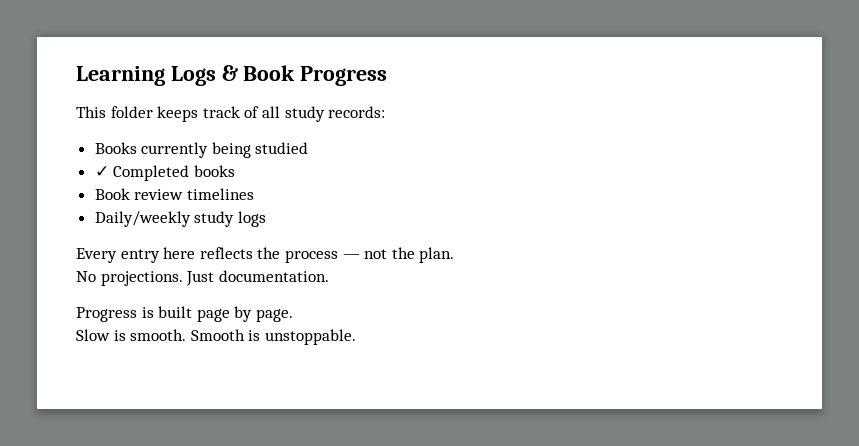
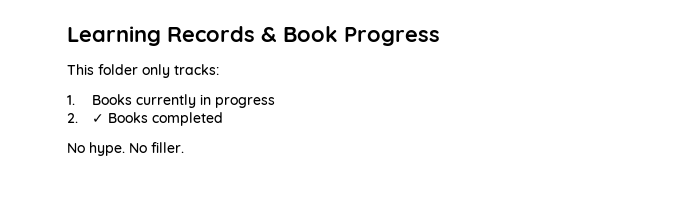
[170,66,216,86] Logs -> [167,26,255,42] Records
[157,106,386,122] [94,142,309,158] [94,165,235,181] [94,188,254,200] [94,211,266,227] [76,247,455,263] [76,270,329,286] [76,306,293,322] [76,329,356,345] keeps track of all study records: // Books currently being studied // ✓ Completed books // Book review timelines // Daily/weekly study logs // Every entry here reflects the process — not the plan. // No projections. Just documentation. // Progress is built page by page. // Slow is smooth. Smooth is unstoppable. -> [142,64,219,78] [67,94,276,108] [67,112,224,126] [67,142,184,156] only tracks: // 1. Books currently in progress // 2. ✓ Books completed // No hype. No filler.

